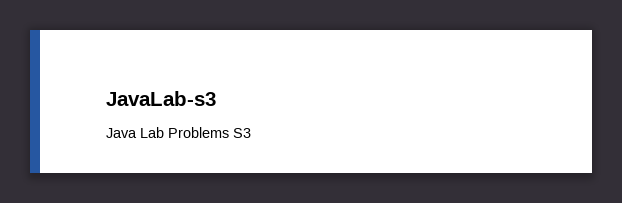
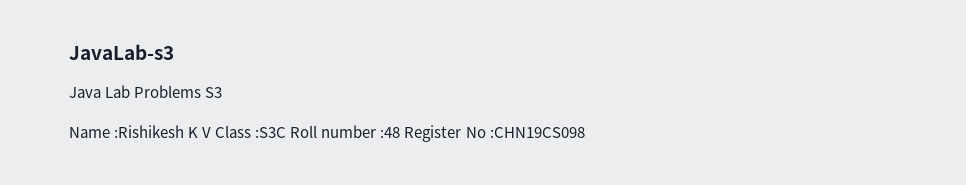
(251, 133) none -> [69,125,585,142] // Name :Rishikesh K V Class :S3C Roll number :48 Register No :CHN19CS098

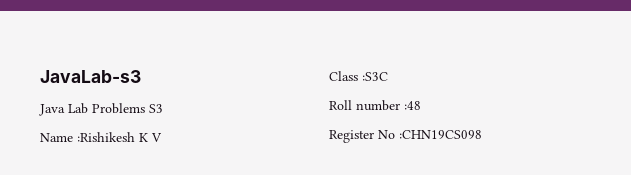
(212, 132) none -> (162, 137) //
(287, 132) none -> (388, 76) //
(401, 132) none -> (421, 105) //

